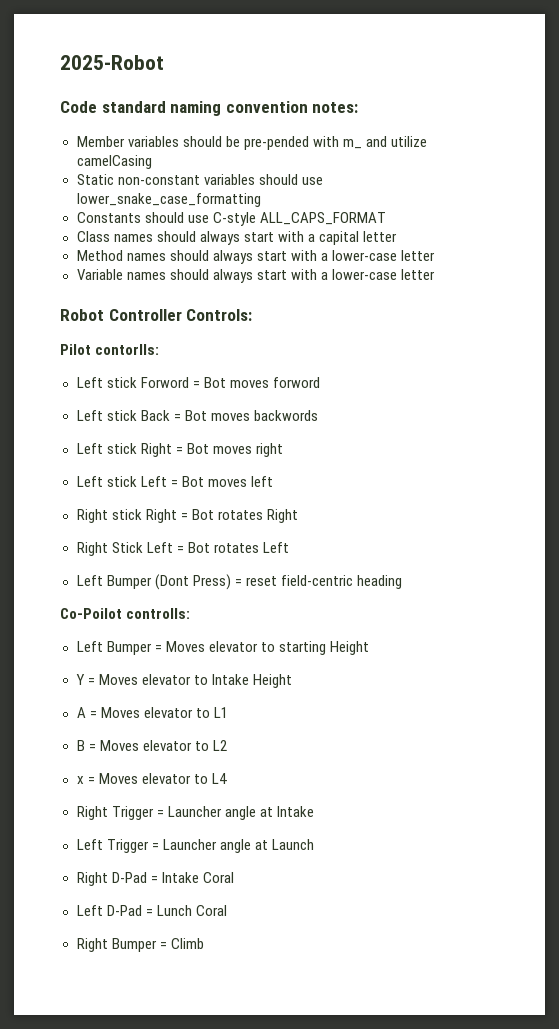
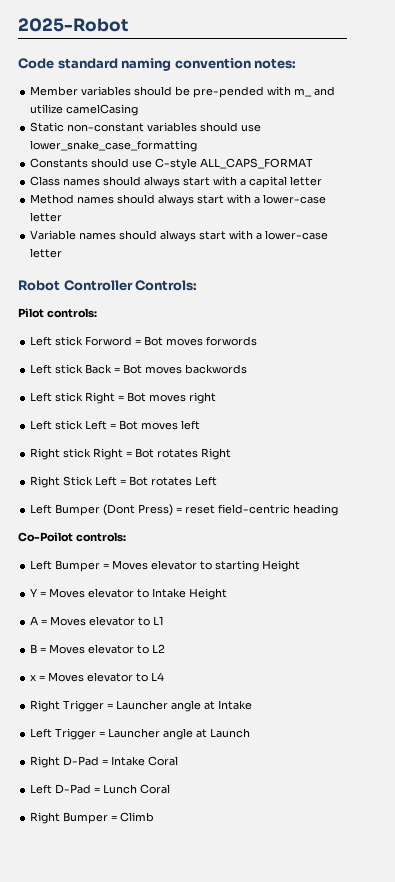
[95,344,160,355] contorlls: -> [47,308,97,318] controls:
[272,377,320,388] forword -> [206,336,258,346] forwords
[126,608,191,619] controlls: -> [76,532,126,542] controls:

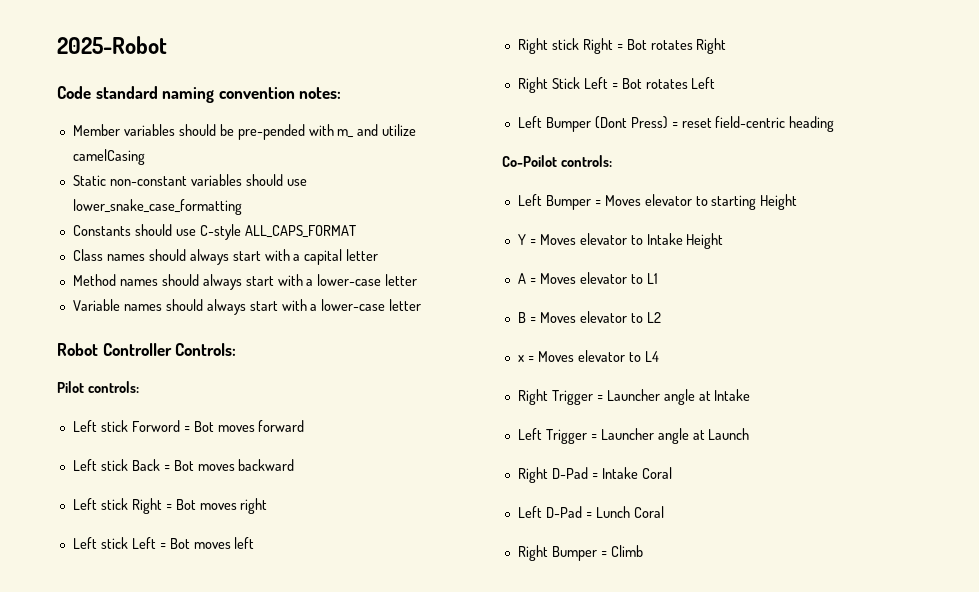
[206,336,258,346] forwords -> [258,420,305,432] forward
[185,364,248,374] backwords -> [238,459,295,471] backward

